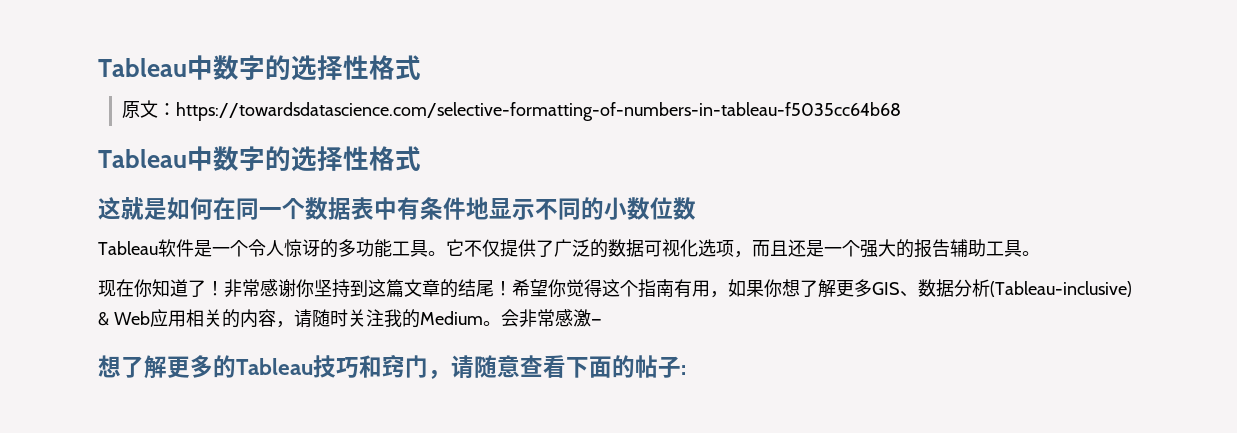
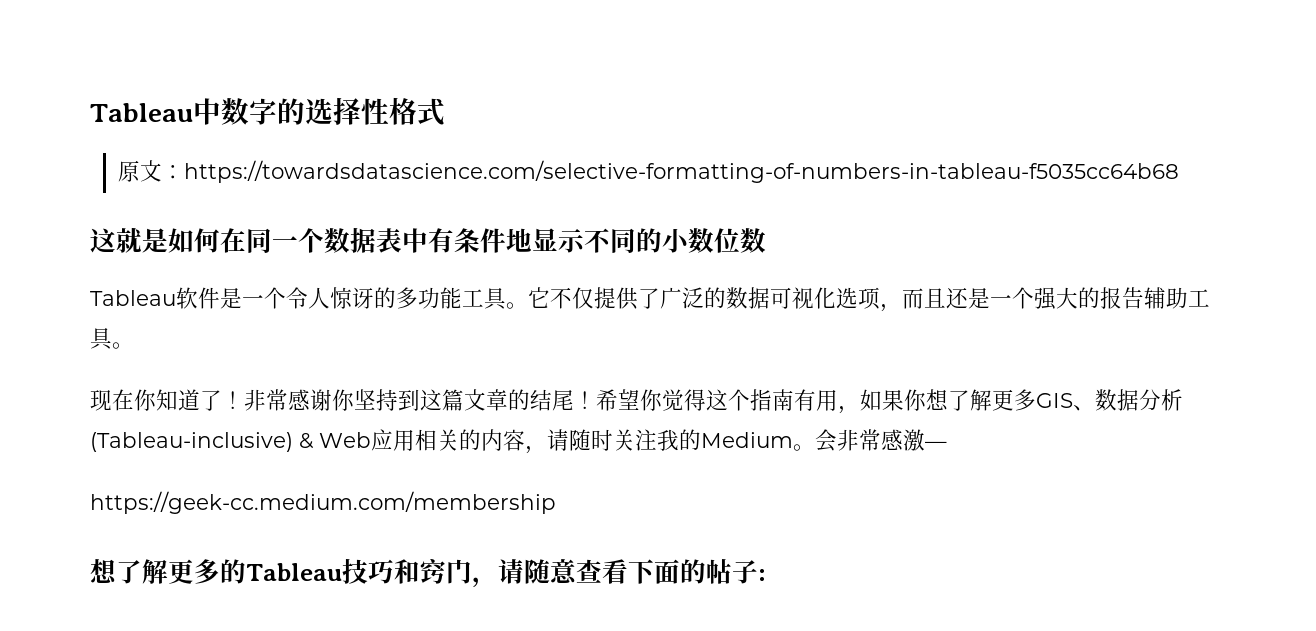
[98,146,421,172] // Tableau中数字的选择性格式 -> (1180, 171) none
(602, 322) none -> [90,491,556,514] // https://geek-cc.medium.com/membership

